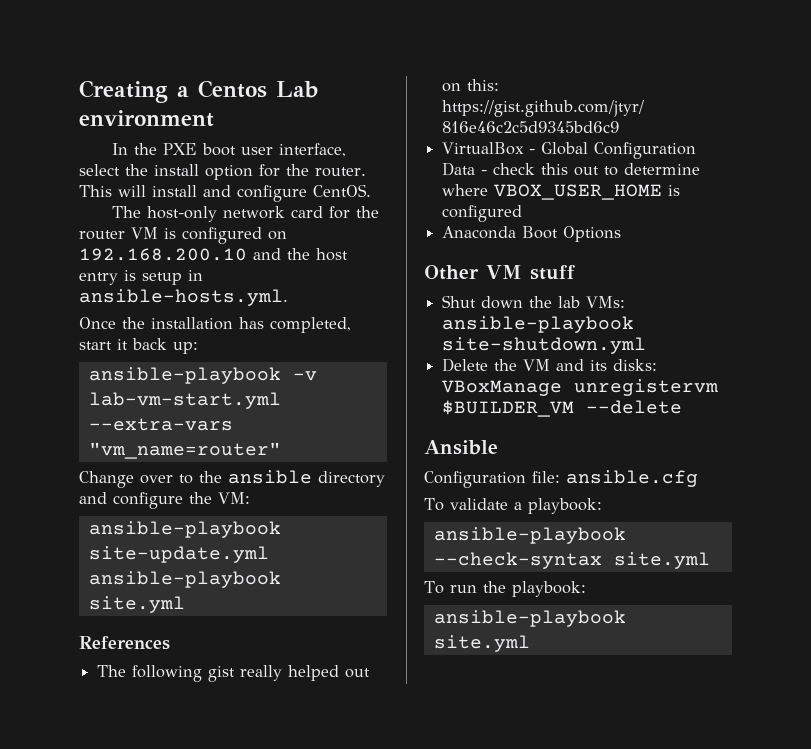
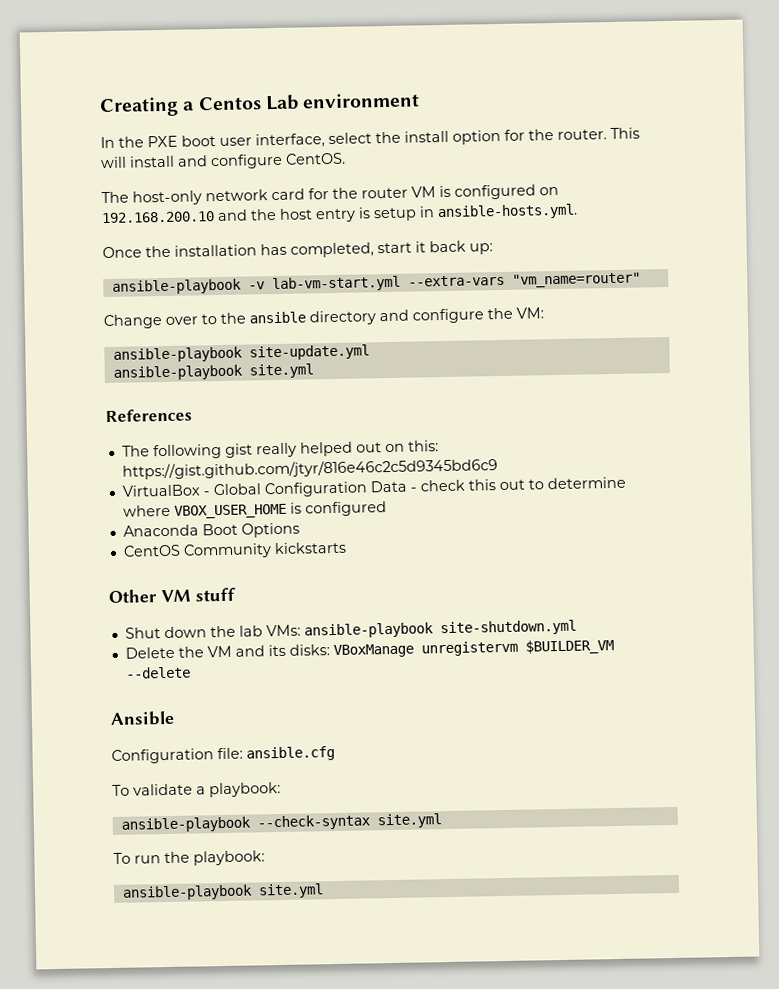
(622, 234) none -> [122,541,347,559] // CentOS Community kickstarts

